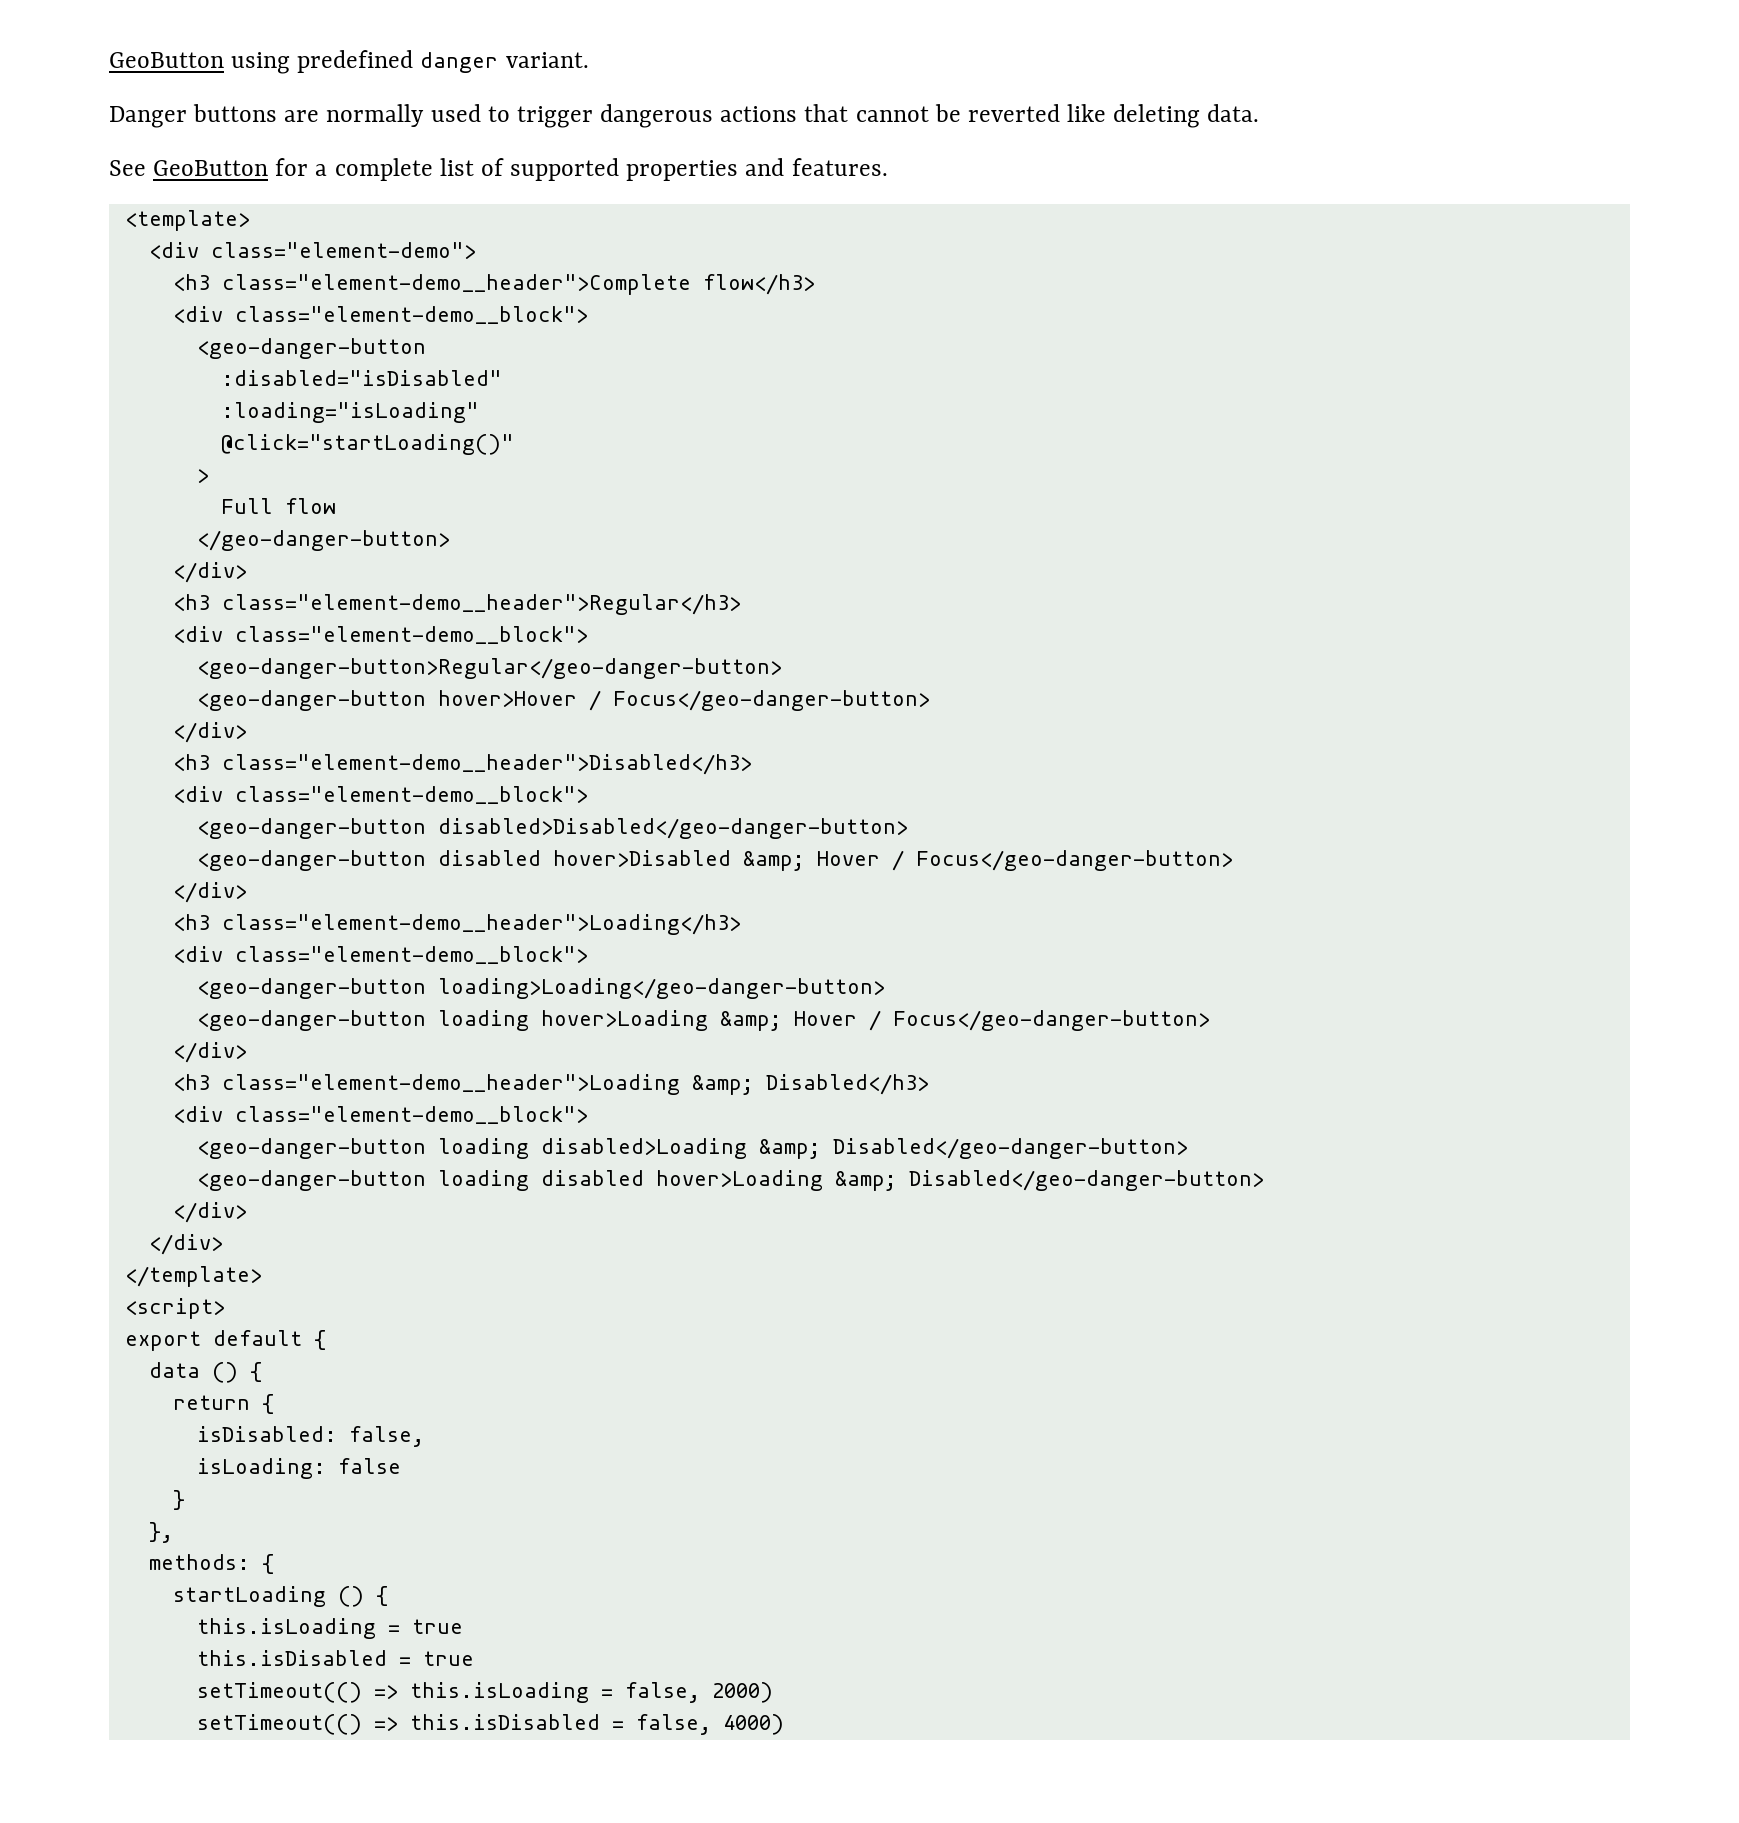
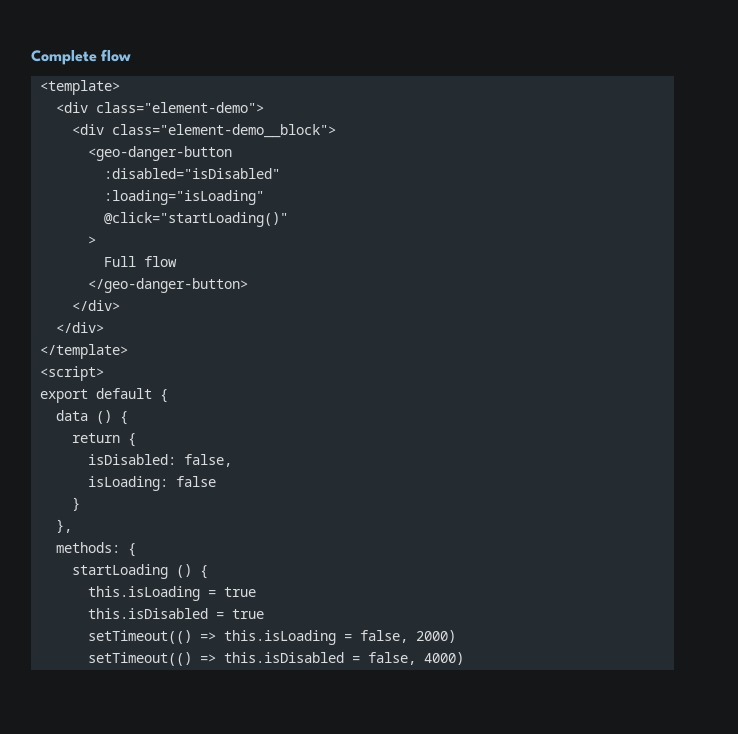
[109,50,589,74] [109,104,1260,128] [109,158,888,181] GeoButton using predefined danger variant. // Danger buttons are normally used to trigger dangerous actions that cannot be reverted like deleting data. // See GeoButton for a complete list of supported properties and features. -> [31,49,132,65] Complete flow
[172,274,815,295] // <h3 class="element-demo__header">Complete flow</h3> -> (264, 107) none
[172,594,741,615] [172,626,588,644] [196,658,782,679] [196,690,930,711] [172,722,247,743] [172,754,752,775] [172,786,588,804] [196,818,908,839] [196,850,1233,871] [172,882,247,903] [172,914,741,935] [172,946,588,964] [196,978,885,999] [196,1010,1210,1031] [172,1042,247,1063] [172,1074,929,1095] [172,1106,588,1124] [196,1138,1188,1159] [196,1170,1264,1191] [172,1202,247,1223] // <h3 class="element-demo__header">Regular</h3> // <div class="element-demo__block"> // <geo-danger-button>Regular</geo-danger-button> // <geo-danger-button hover>Hover / Focus</geo-danger-button> // </div> // <h3 class="element-demo__header">Disabled</h3> // <div class="element-demo__block"> // <geo-danger-button disabled>Disabled</geo-danger-button> // <geo-danger-button disabled hover>Disabled &amp; Hover / Focus</geo-danger-button> // </div> // <h3 class="element-demo__header">Loading</h3> // <div class="element-demo__block"> // <geo-danger-button loading>Loading</geo-danger-button> // <geo-danger-button loading hover>Loading &amp; Hover / Focus</geo-danger-button> // </div> // <h3 class="element-demo__header">Loading &amp; Disabled</h3> // <div class="element-demo__block"> // <geo-danger-button loading disabled>Loading &amp; Disabled</geo-danger-button> // <geo-danger-button loading disabled hover>Loading &amp; Disabled</geo-danger-button> // </div> -> (120, 305) none

